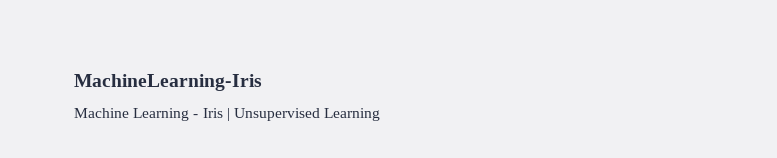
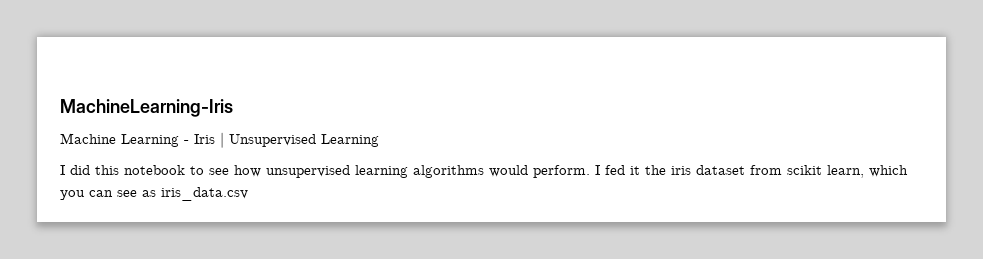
(381, 114) none -> [60,165,908,178] [60,187,248,201] // I did this notebook to see how unsupervised learning algorithms would perform. I fed it the iris dataset from scikit learn, which you can see as iris_data.csv

